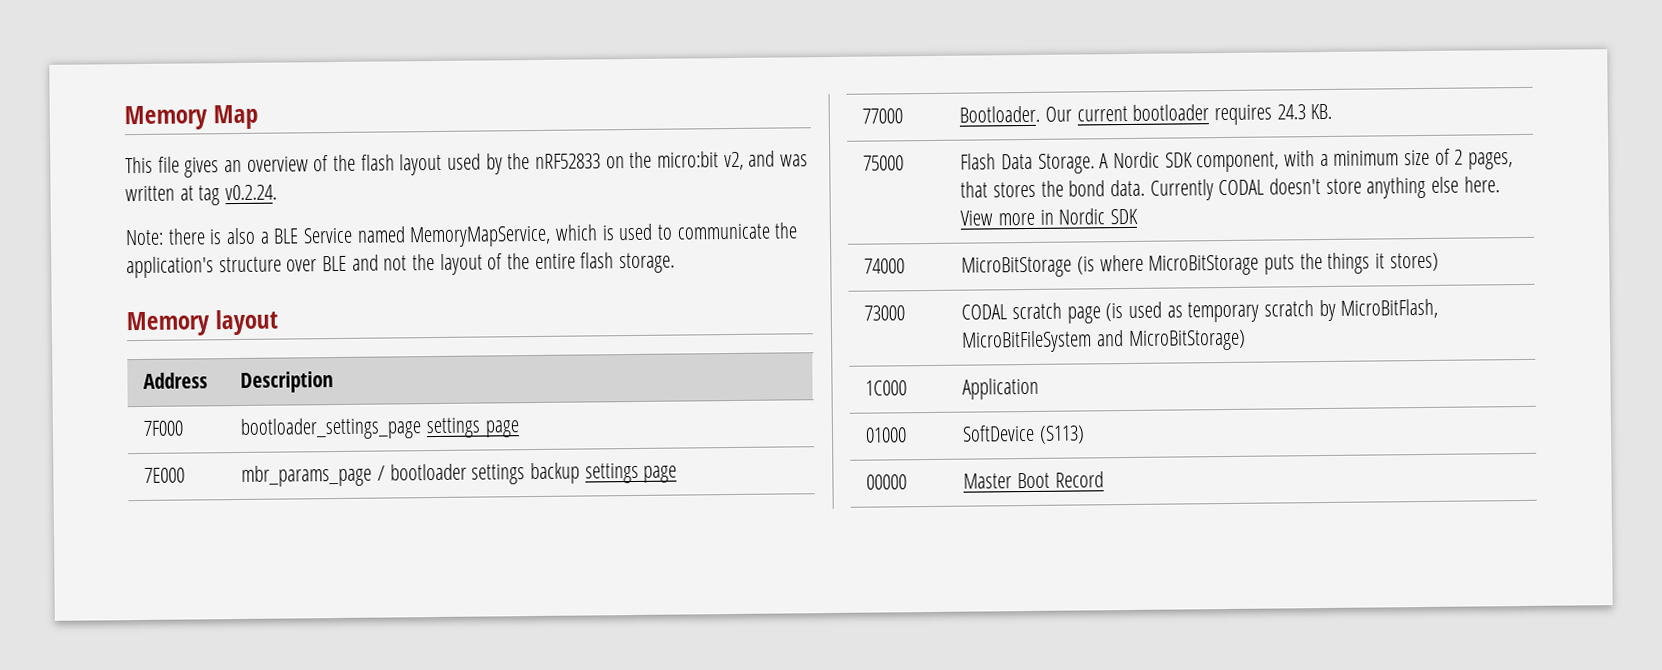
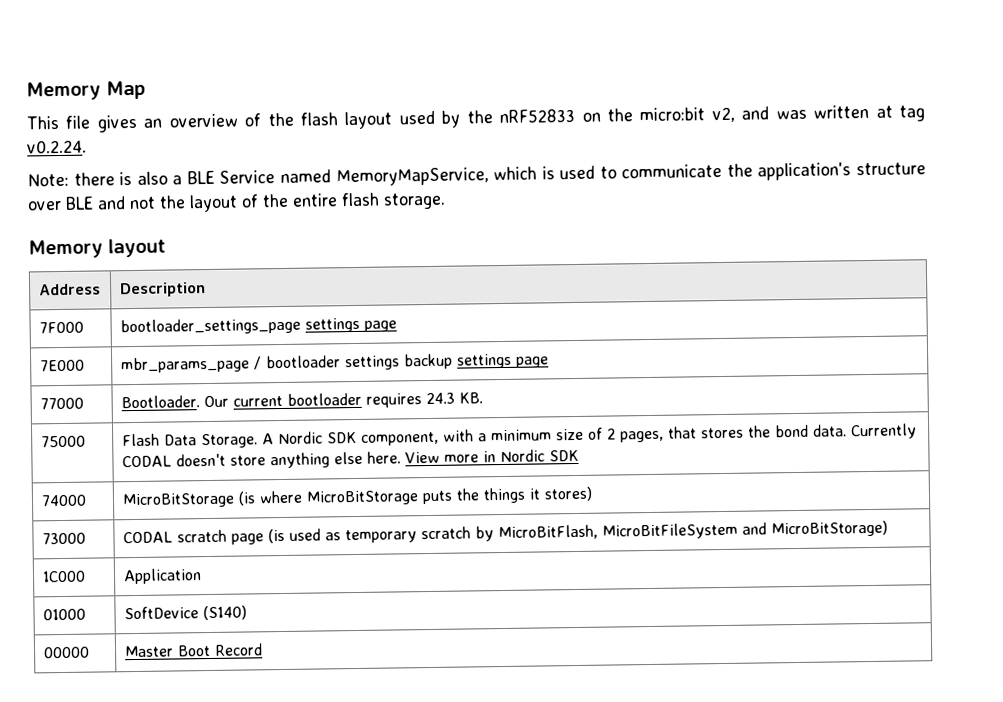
[1038,425,1085,444] (S113) -> [202,605,247,621] (S140)

